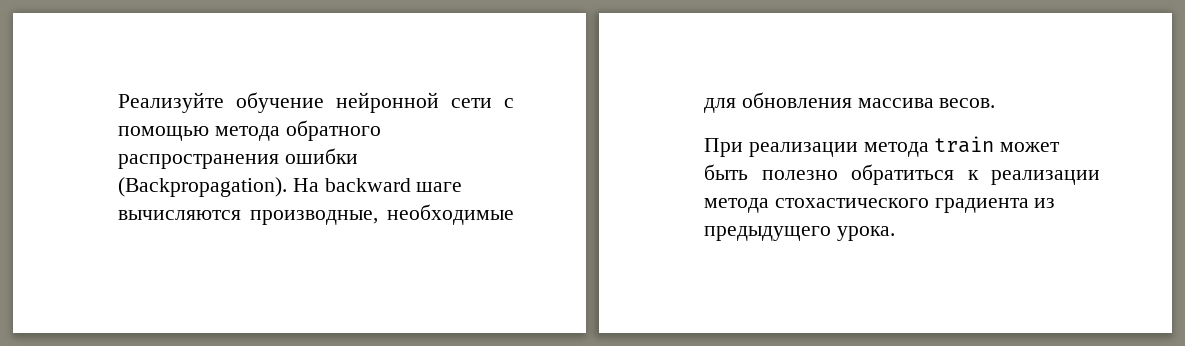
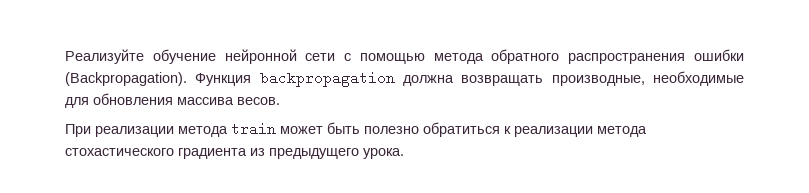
[292,178,463,192] [118,210,241,220] На backward шаге вычисляются -> [195,71,544,87] Функция backpropagation должна возвращать

